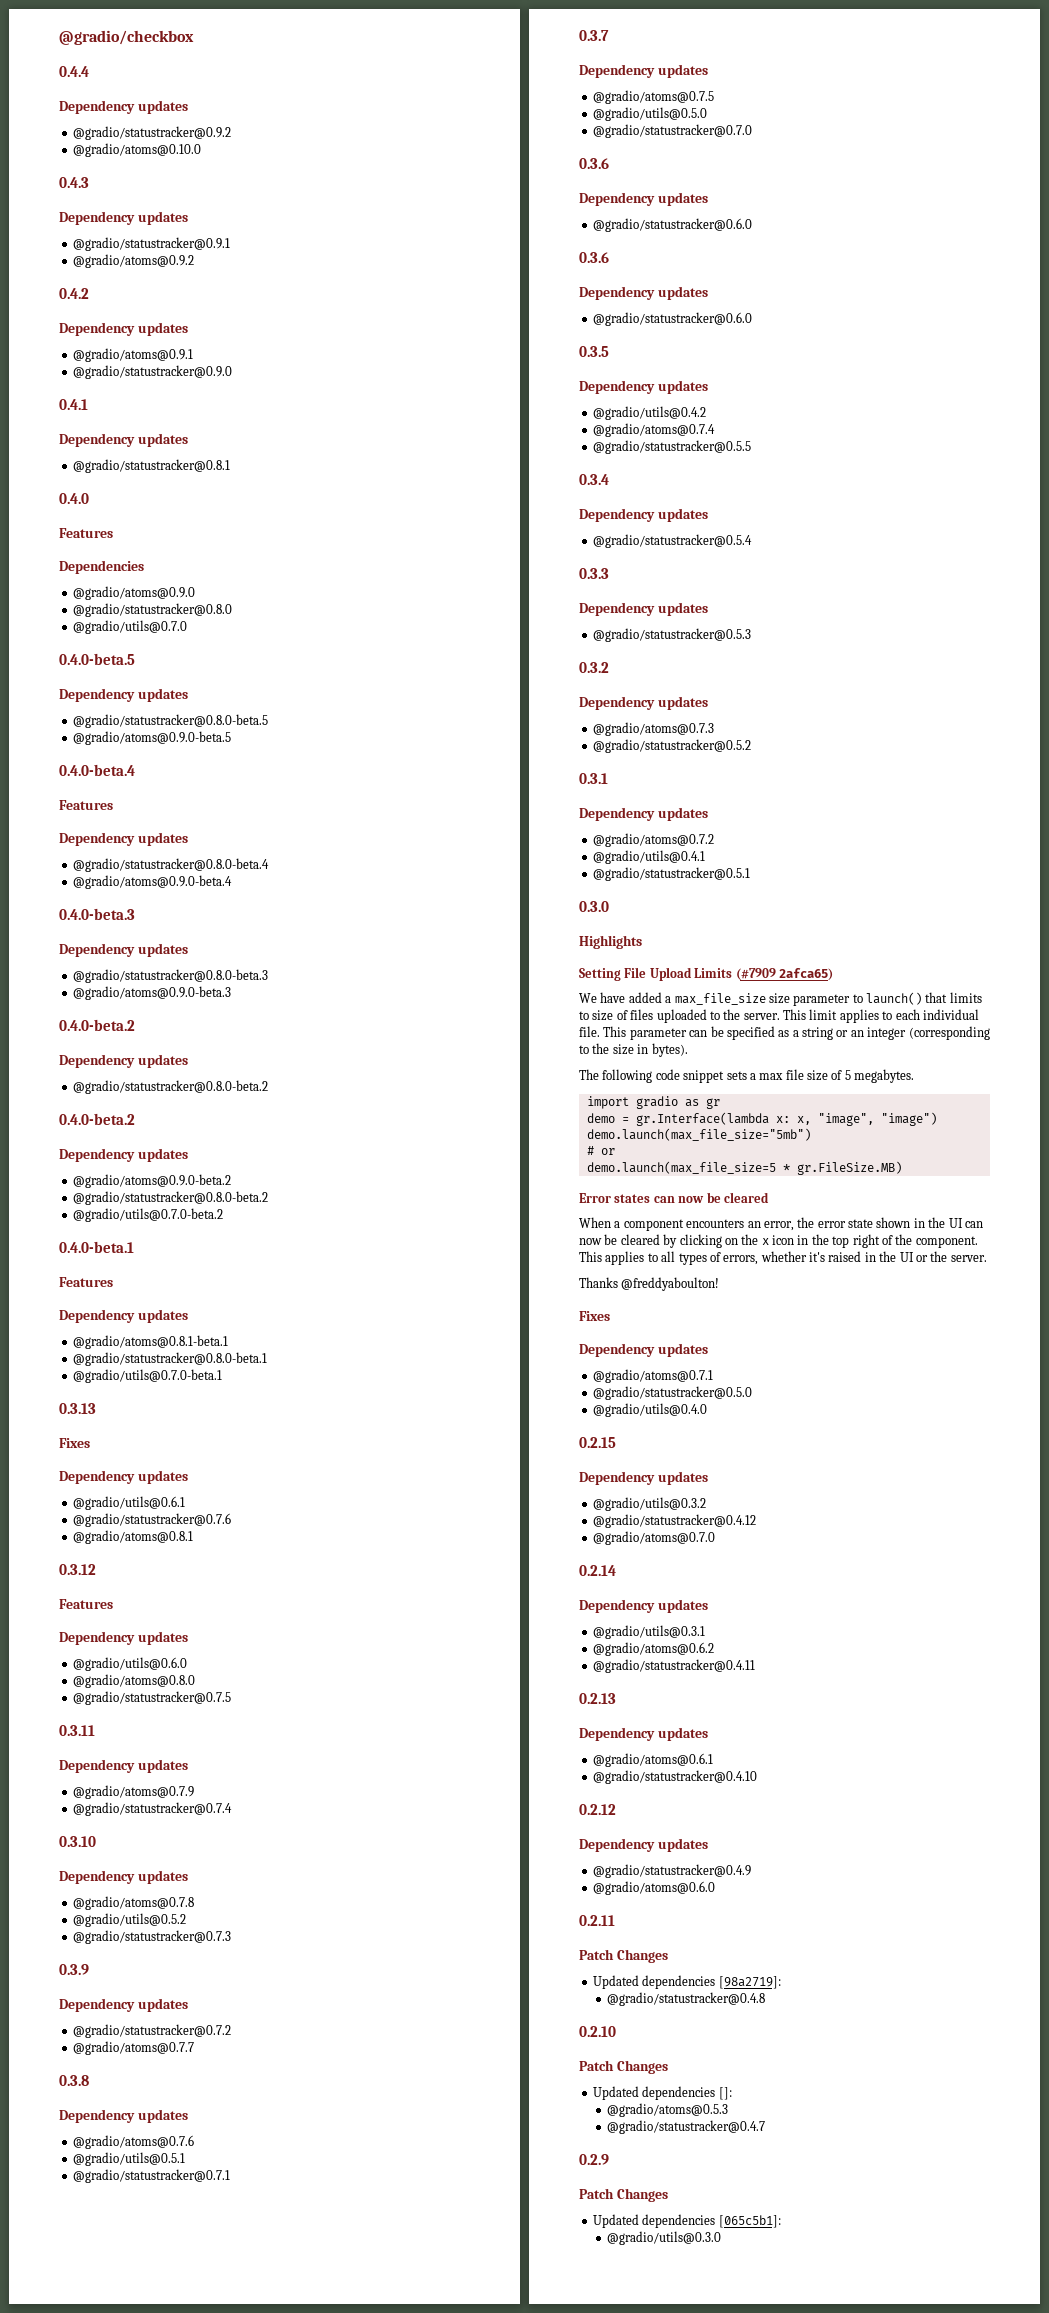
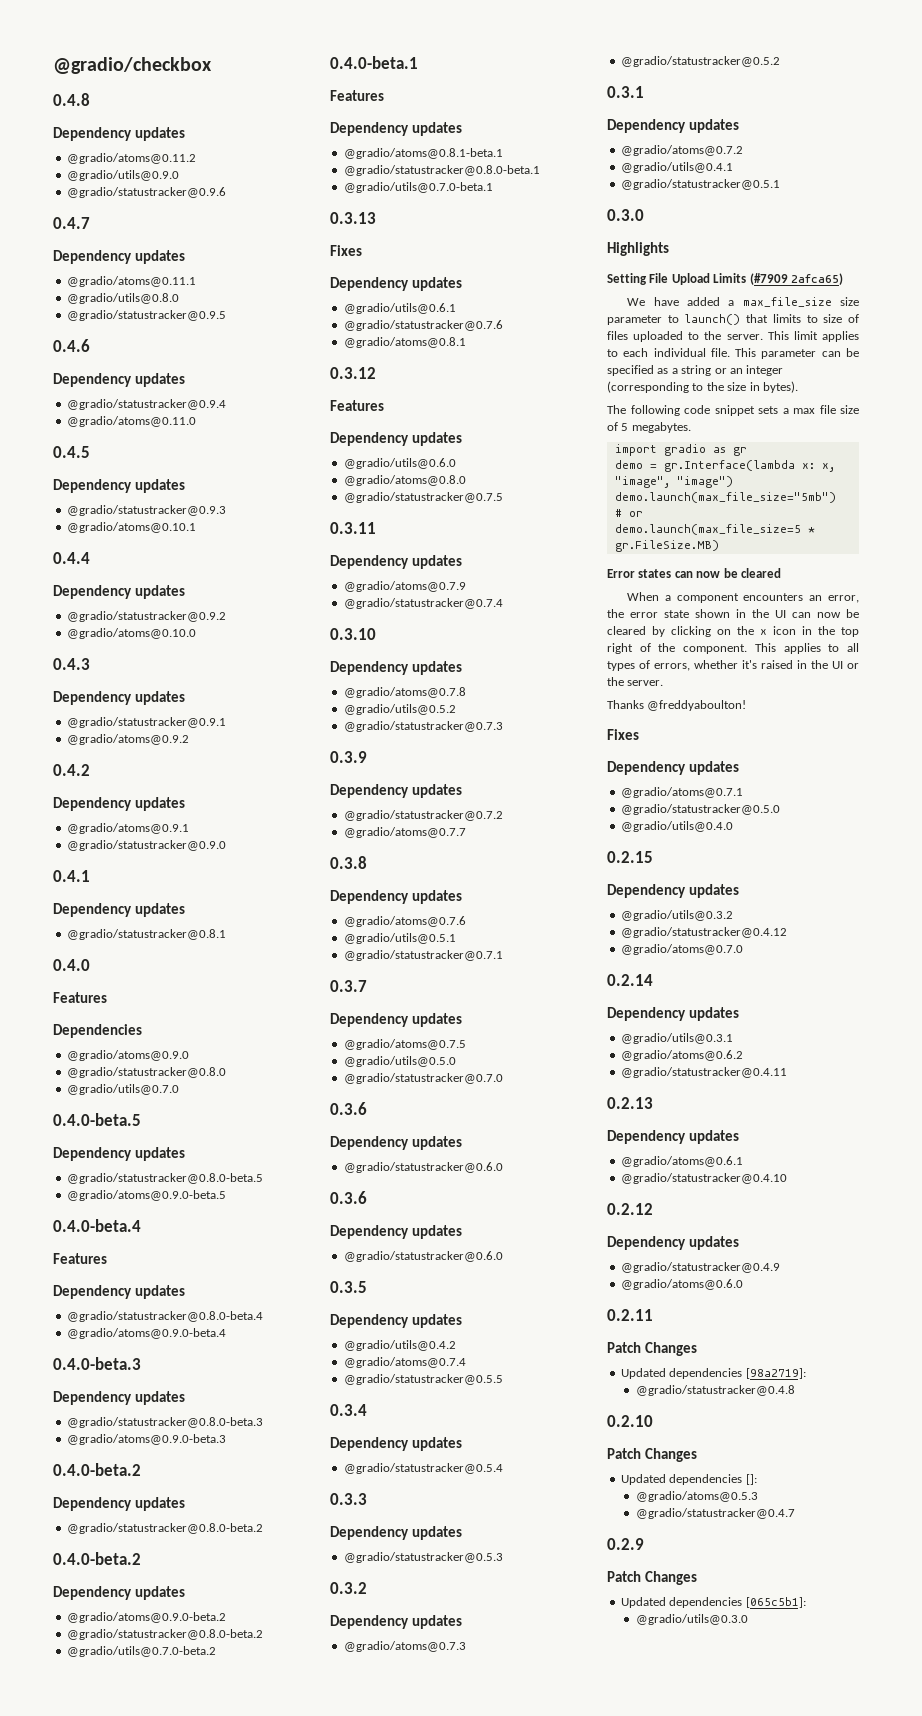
(194, 37) none -> [53,93,90,106] [53,127,185,141] [66,153,196,164] [66,170,179,181] [66,187,226,198] [53,217,90,229] [53,250,185,264] [66,276,196,287] [66,293,179,304] [66,310,226,321] [53,339,90,352] [53,373,185,387] [66,399,226,410] [66,416,196,427] [53,446,90,458] [53,479,185,493] [66,505,226,516] [66,522,196,533] // 0.4.8 // Dependency updates // @gradio/atoms@0.11.2 // @gradio/utils@0.9.0 // @gradio/statustracker@0.9.6 // 0.4.7 // Dependency updates // @gradio/atoms@0.11.1 // @gradio/utils@0.8.0 // @gradio/statustracker@0.9.5 // 0.4.6 // Dependency updates // @gradio/statustracker@0.9.4 // @gradio/atoms@0.11.0 // 0.4.5 // Dependency updates // @gradio/statustracker@0.9.3 // @gradio/atoms@0.10.1

